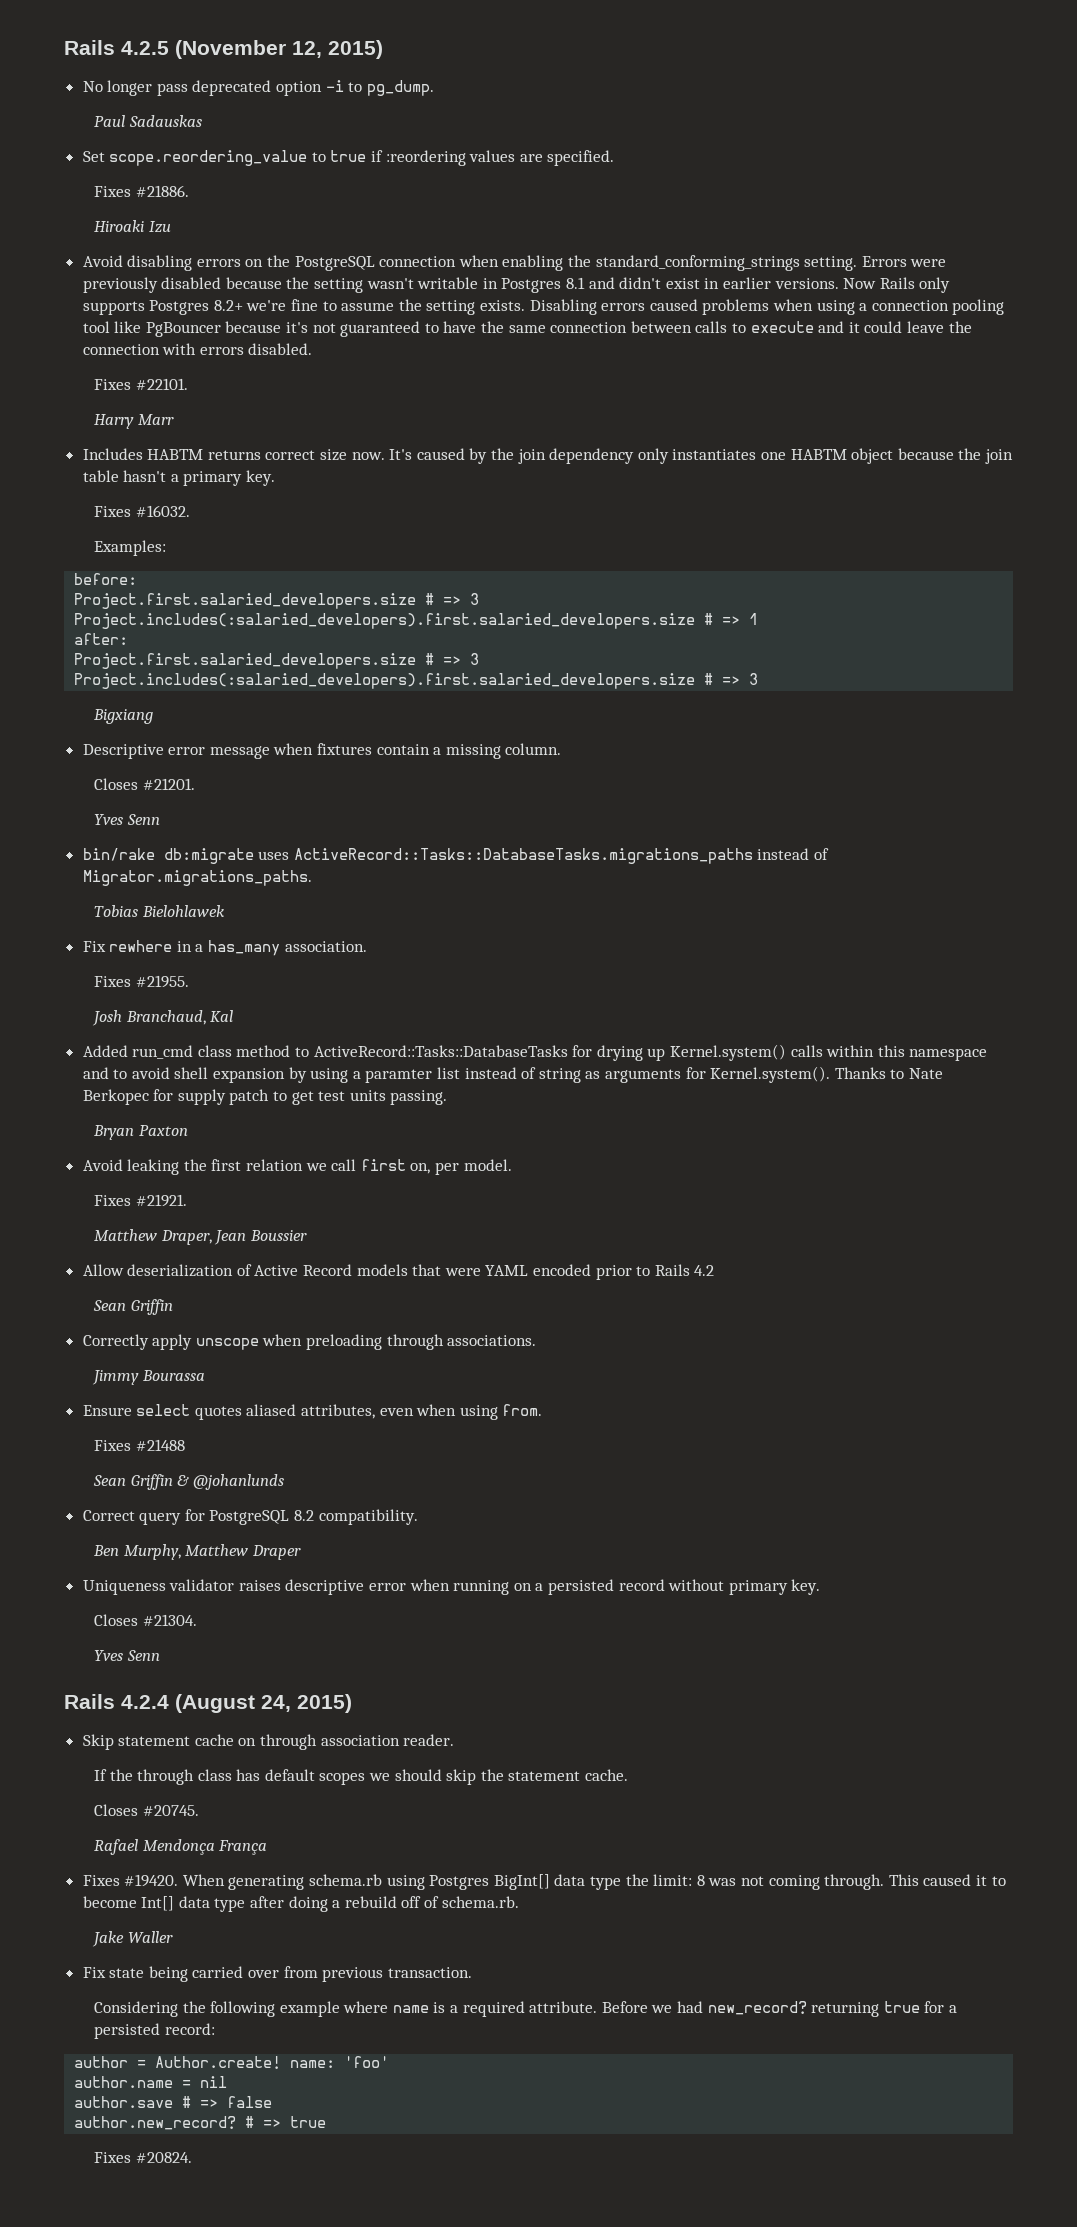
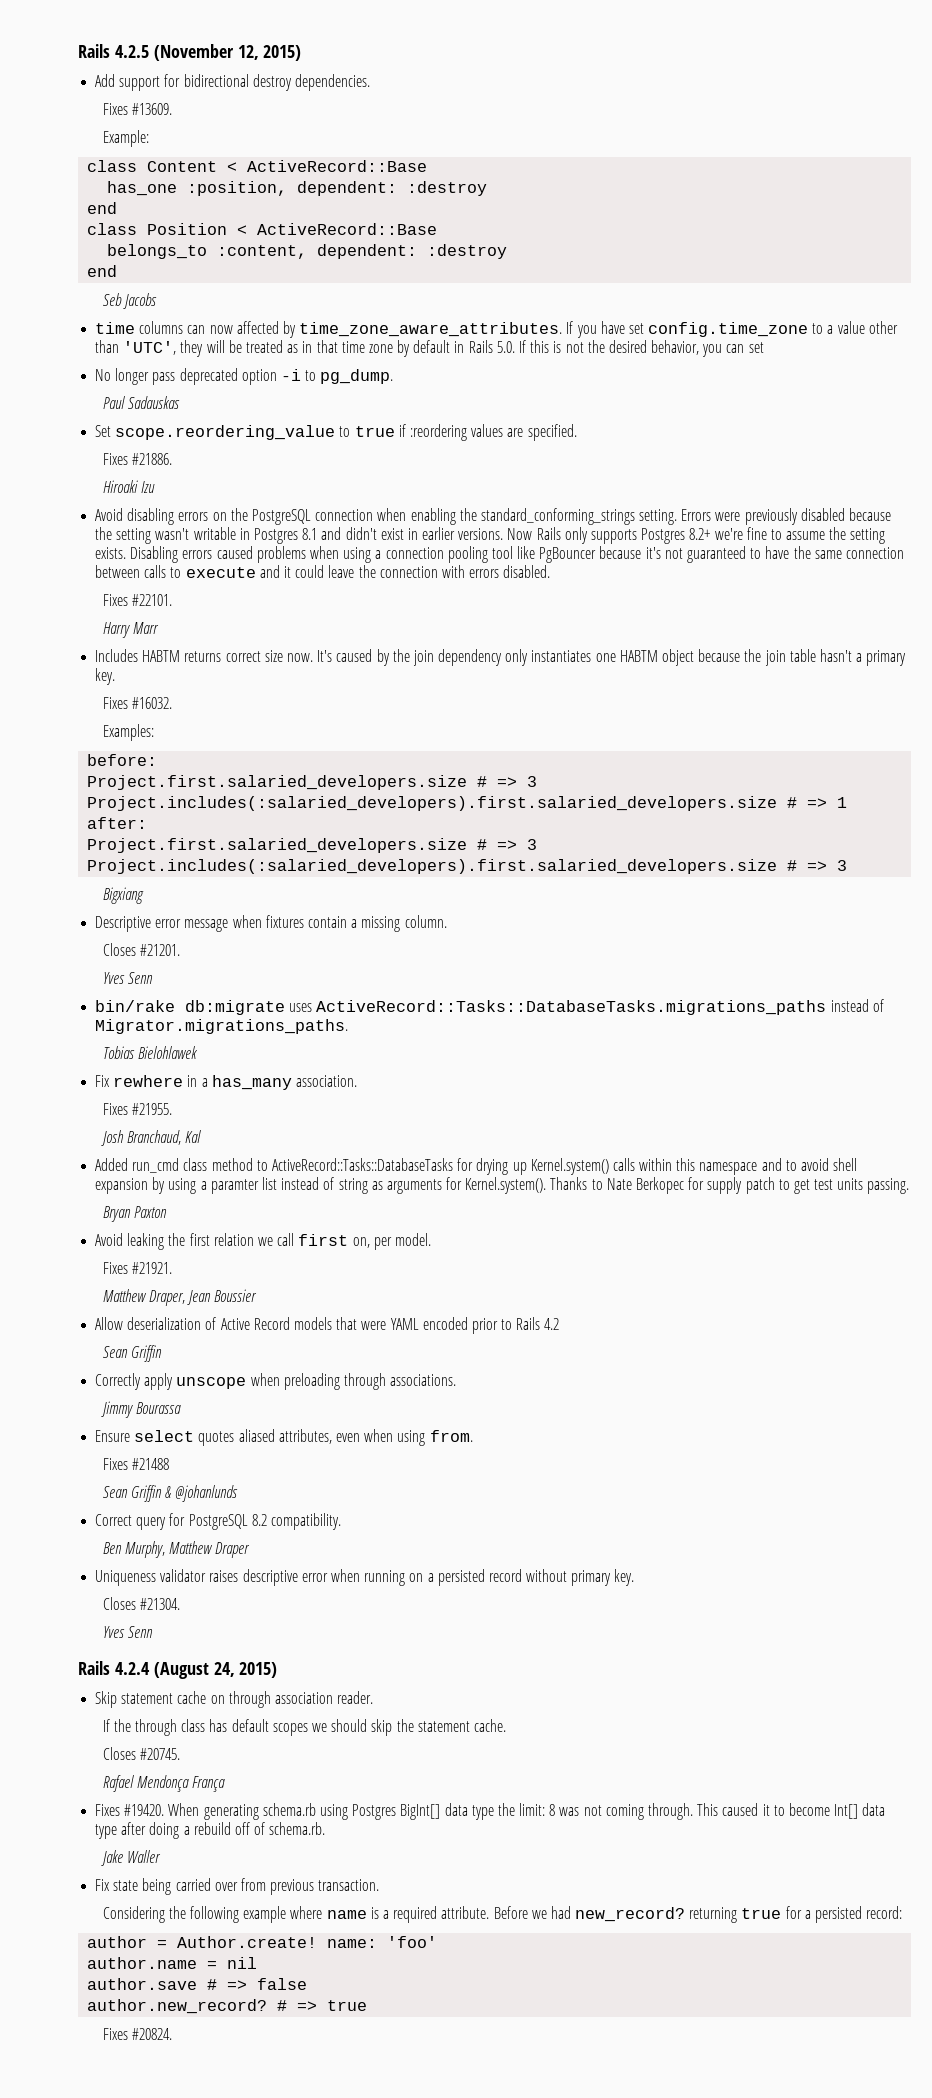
(383, 49) none -> [95,74,370,91] [102,103,172,115] [102,130,149,147] [87,160,428,172] [107,181,488,196] [87,202,118,214] [87,223,438,235] [107,244,508,259] [87,265,118,277] [102,293,157,309] [95,321,898,338] [95,340,764,357] // Add support for bidirectional destroy dependencies. // Fixes #13609. // Example: // class Content < ActiveRecord::Base // has_one :position, dependent: :destroy // end // class Position < ActiveRecord::Base // belongs_to :content, dependent: :destroy // end // Seb Jacobs // time columns can now affected by time_zone_aware_attributes. If you have set config.time_zone to a value other than 'UTC', they will be treated as in that time zone by default in Rails 5.0. If this is not the desired behavior, you can set

